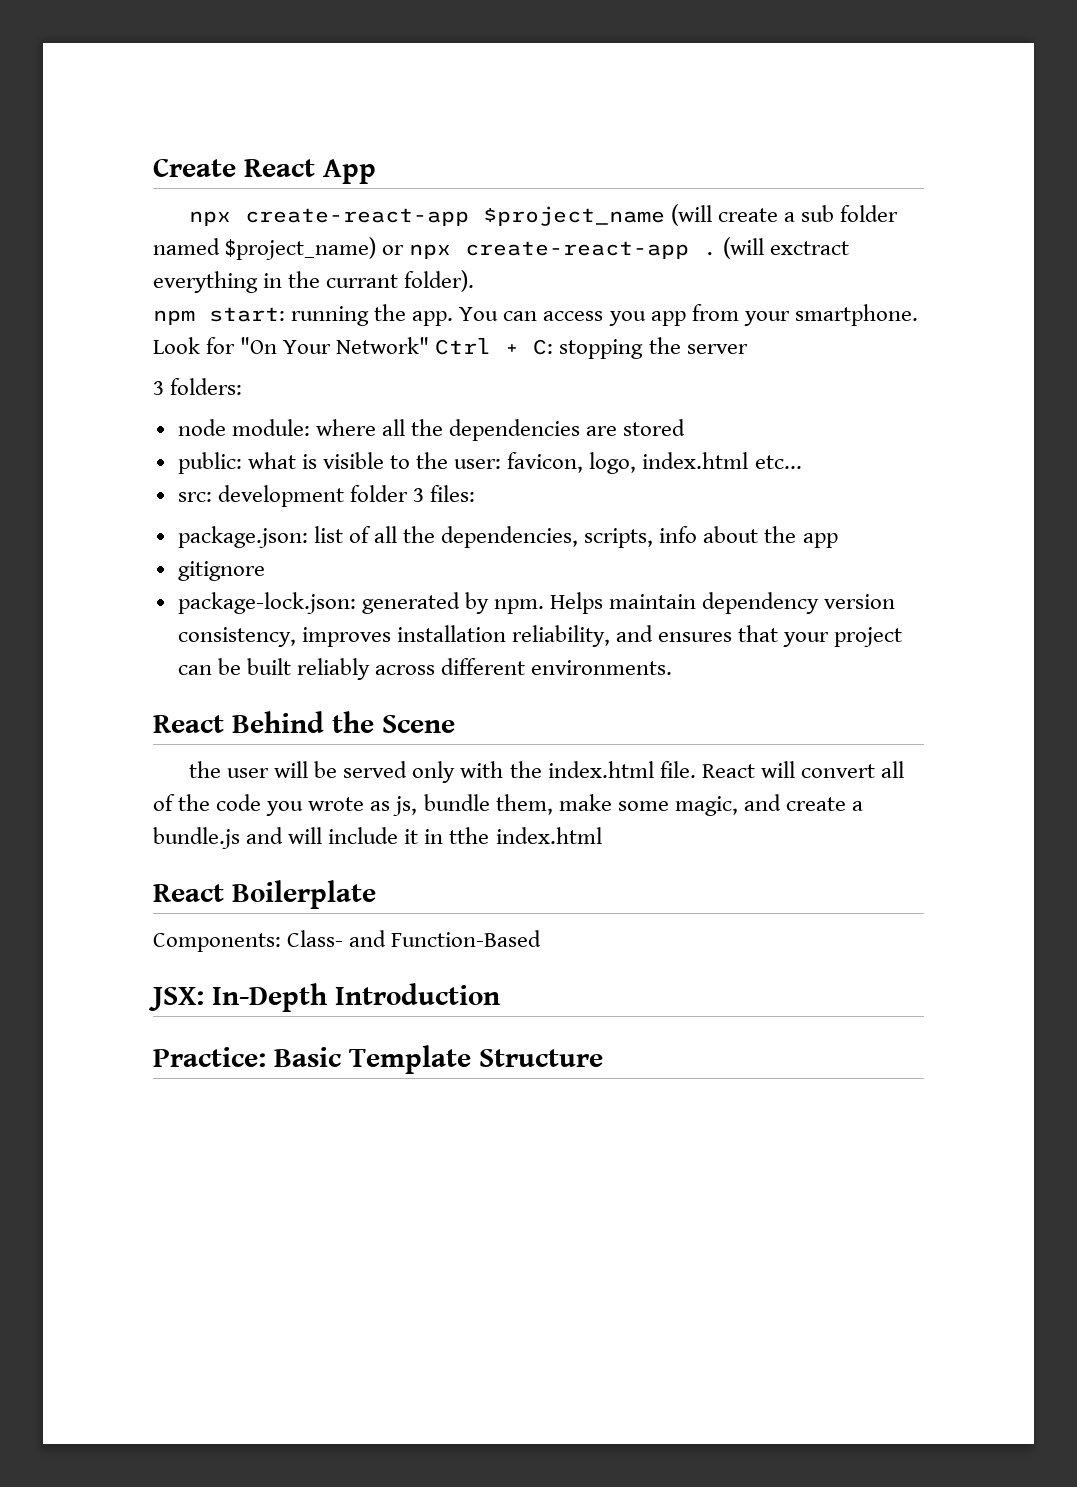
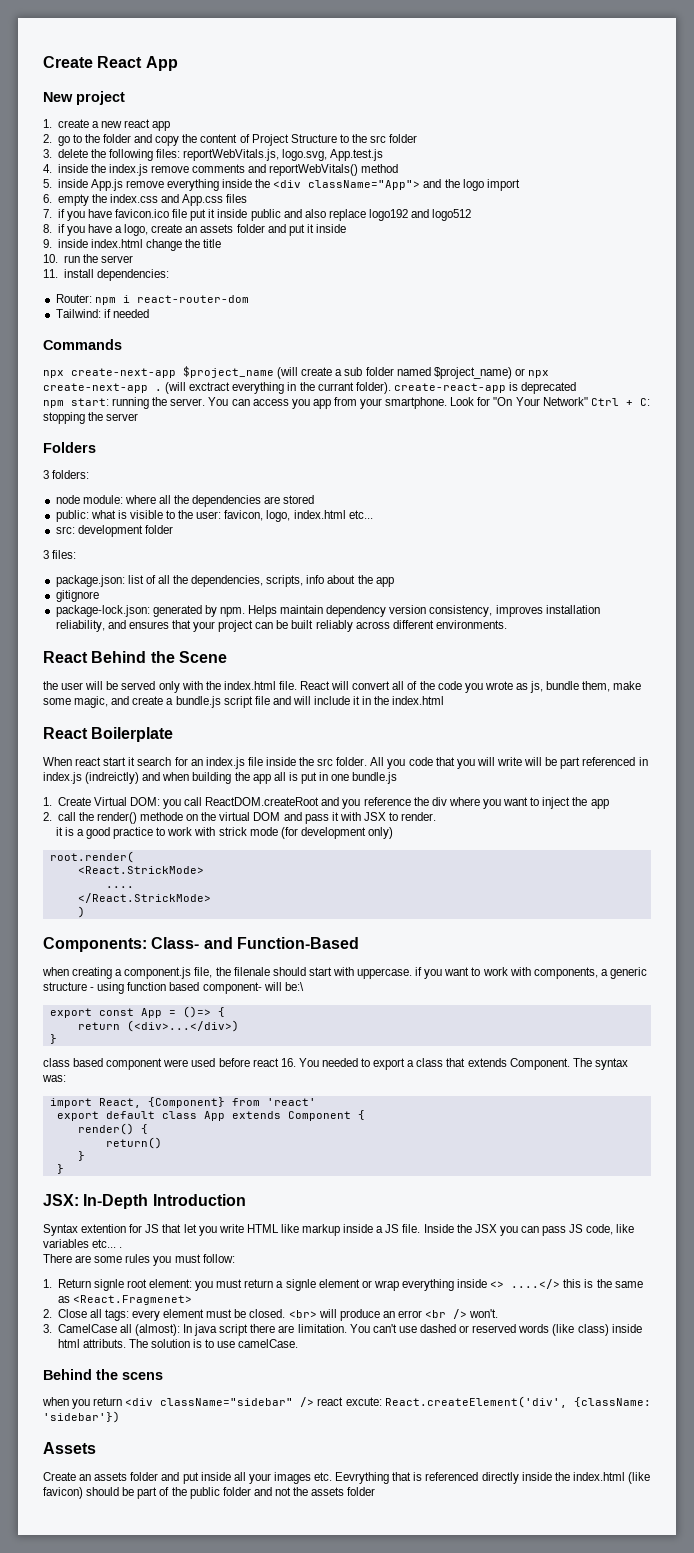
[189,208,470,226] // npx create-react-app -> [43,91,125,105] [43,119,171,131] [43,134,418,146] [43,149,384,161] [43,164,399,176] [43,179,520,191] [43,194,248,206] [43,209,472,221] [43,224,347,236] [43,239,222,251] [43,254,133,263] [43,269,169,281] [55,294,249,305] [55,309,149,318] [43,339,122,350] [43,368,176,378] // New project // 1. create a new react app // 2. go to the folder and copy the content of Project Structure to the src folder // 3. delete the following files: reportWebVitals.js, logo.svg, App.test.js // 4. inside the index.js remove comments and reportWebVitals() method // 5. inside App.js remove everything inside the <div className="App"> and the logo import // 6. empty the index.css and App.css files // 7. if you have favicon.ico file put it inside public and also replace logo192 and logo512 // 8. if you have a logo, create an assets folder and put it inside // 9. inside index.html change the title // 10. run the server // 11. install dependencies: // Router: npm i react-router-dom // Tailwind: if needed // Commands // npx create-next-app
[465,241,690,259] create-react-app -> [43,383,148,393] create-next-app
(475, 281) none -> [393,382,577,394] create-react-app is deprecated
[412,311,454,326] app. -> [170,398,206,406] server.
(748, 349) none -> [43,442,96,453] // Folders
(408, 493) none -> (173, 529) //
(240, 838) none -> [223,696,270,708] script file
[449,827,490,844] tthe -> [374,696,390,705] the
[153,930,542,952] [148,983,500,1012] [153,1045,603,1074] Components: Class- and Function-Based // JSX: In-Depth Introduction // Practice: Basic Template Structure -> [43,757,648,769] [43,772,398,784] [43,797,609,809] [43,812,437,824] [55,827,393,839] [49,851,134,863] [77,866,204,874] [105,886,134,888] [77,893,211,903] [77,906,85,918] [43,937,359,952] [42,967,647,979] [43,982,304,994] [49,1006,225,1018] [77,1020,239,1032] [49,1034,57,1044] [43,1058,628,1070] [42,1075,66,1082] [49,1097,316,1108] [56,1110,365,1121] [77,1123,148,1135] [105,1137,162,1149] [77,1151,85,1161] [56,1164,64,1174] [43,1194,246,1209] [43,1224,635,1236] [43,1239,123,1248] [43,1254,235,1266] [43,1279,643,1291] [57,1295,192,1305] [43,1309,499,1321] [43,1324,642,1336] [57,1339,299,1348] [43,1369,163,1380] [42,1396,651,1409] [43,1411,120,1423] [43,1442,96,1454] [43,1472,650,1484] [43,1487,376,1499] When react start it search for an index.js file inside the src folder. All you code that you will write will be part referenced in index.js (indreictly) and when building the app all is put in one bundle.js // 1. Create Virtual DOM: you call ReactDOM.createRoot and you reference the div where you want to inject the app // 2. call the render() methode on the virtual DOM and pass it with JSX to render. // it is a good practice to work with strick mode (for development only) // root.render( // <React.StrickMode> // .... // </React.StrickMode> // ) // Components: Class- and Function-Based // when creating a component.js file, the filenale should start with uppercase. if you want to work with components, a generic structure - using function based component- will be:\ // export const App = ()=> { // return (<div>...</div>) // } // class based component were used before react 16. You needed to export a class that extends Component. The syntax was: // import React, {Component} from 'react' // export default class App extends Component { // render() { // return() // } // } // JSX: In-Depth Introduction // Syntax extention for JS that let you write HTML like markup inside a JS file. Inside the JSX you can pass JS code, like variables etc... . // There are some rules you must follow: // 1. Return signle root element: you must return a signle element or wrap everything inside <> ....</> this is the same as <React.Fragmenet> // 2. Close all tags: every element must be closed. <br> will produce an error <br /> won't. // 3. CamelCase all (almost): In java script there are limitation. You can't use dashed or reserved words (like class) inside html attributs. The solution is to use camelCase. // Behind the scens // when you return <div className="sidebar" /> react excute: React.createElement('div', {className: 'sidebar'}) // Assets // Create an assets folder and put inside all your images etc. Eevrything that is referenced directly inside the index.html (like favicon) should be part of the public folder and not the assets folder

